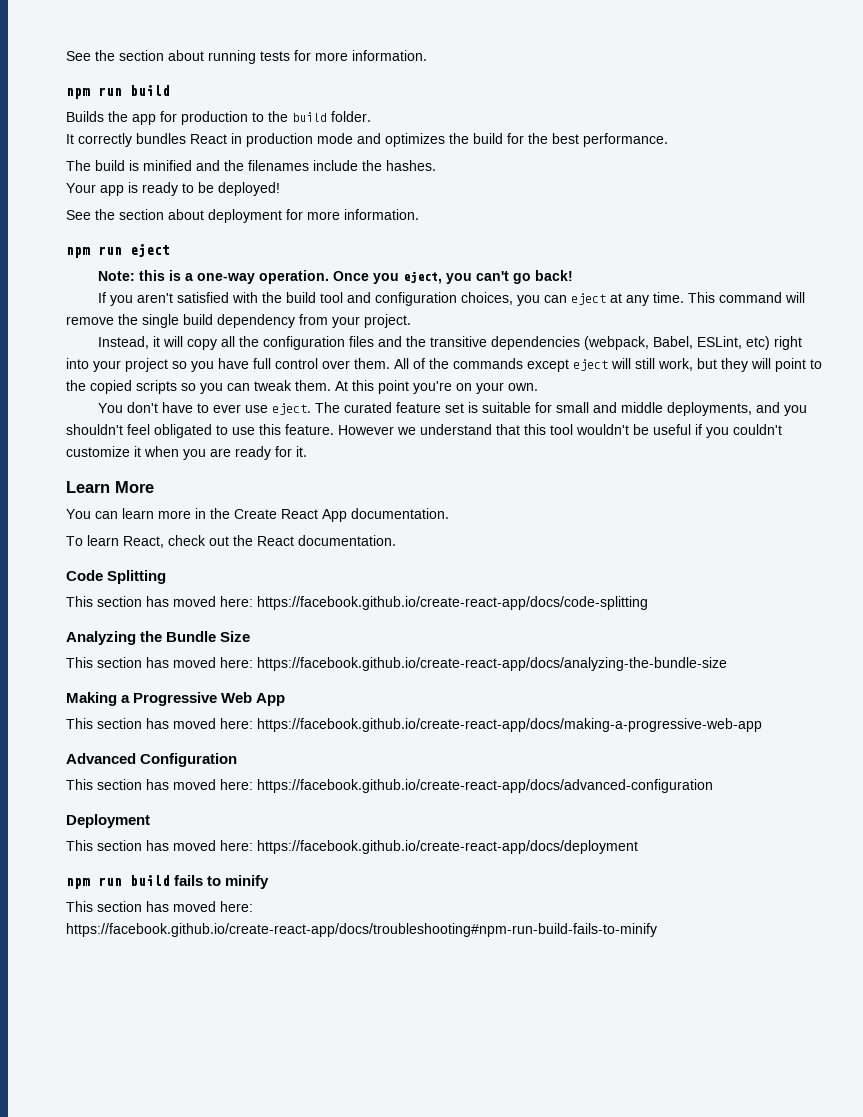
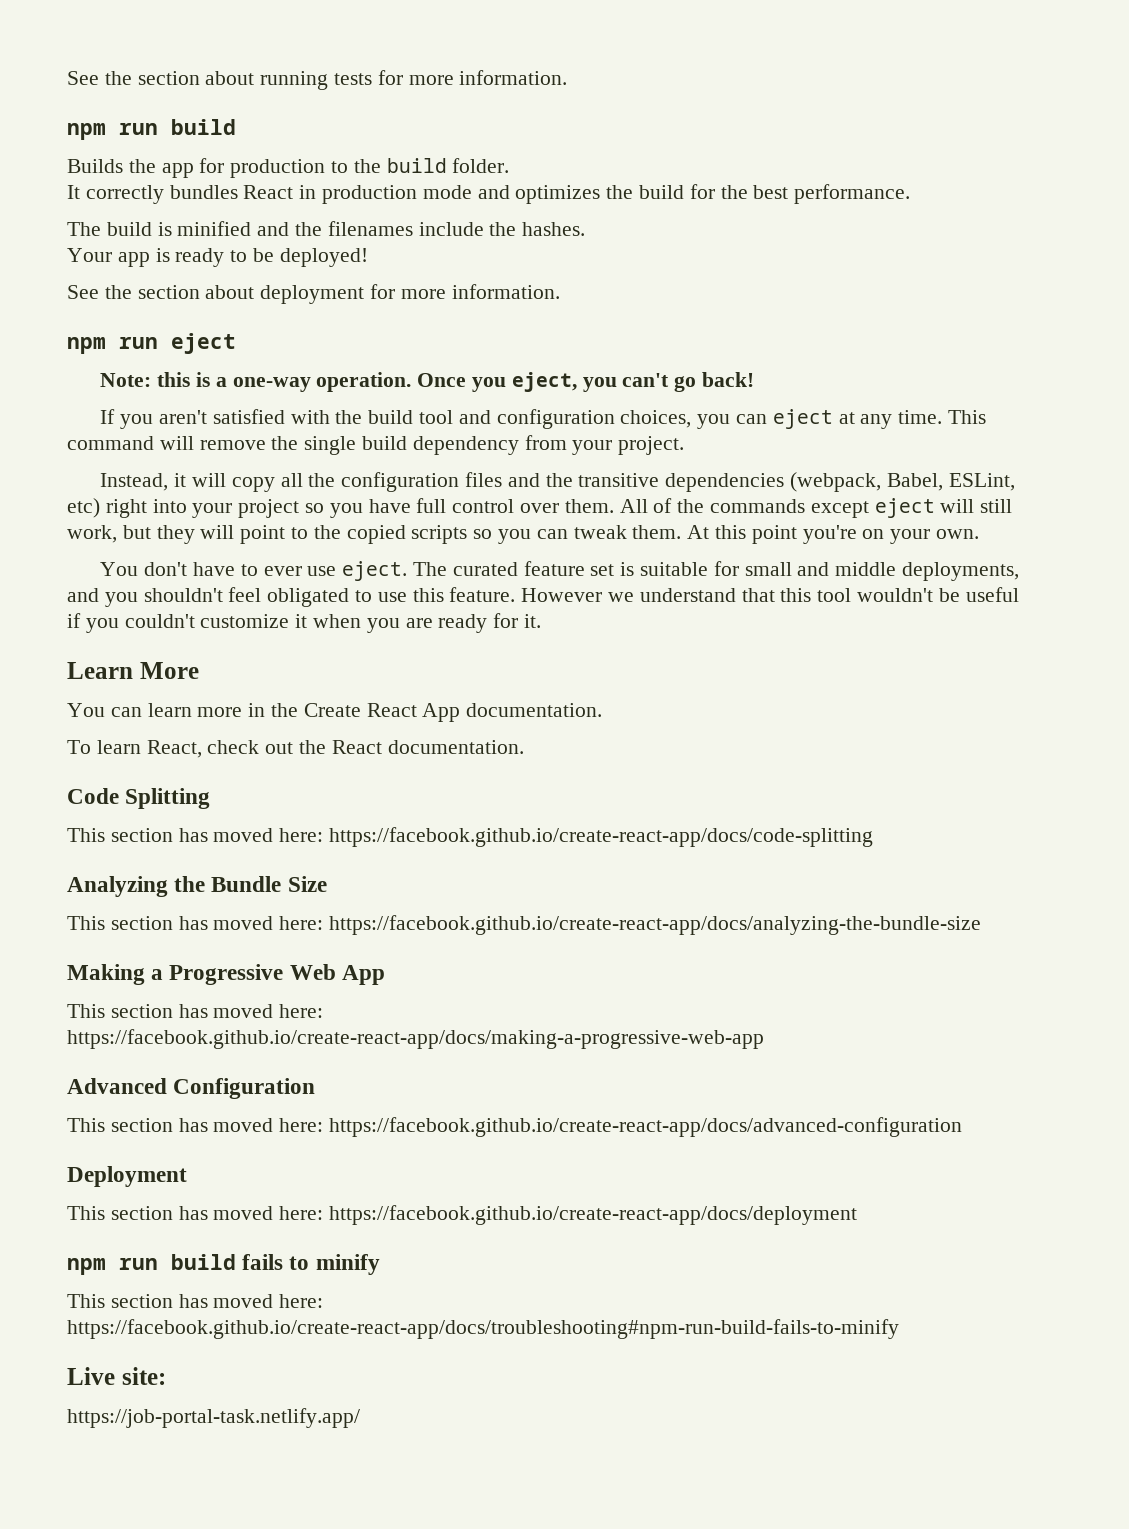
(657, 930) none -> [67,1367,166,1385] [67,1408,360,1428] // Live site: // https://job-portal-task.netlify.app/

